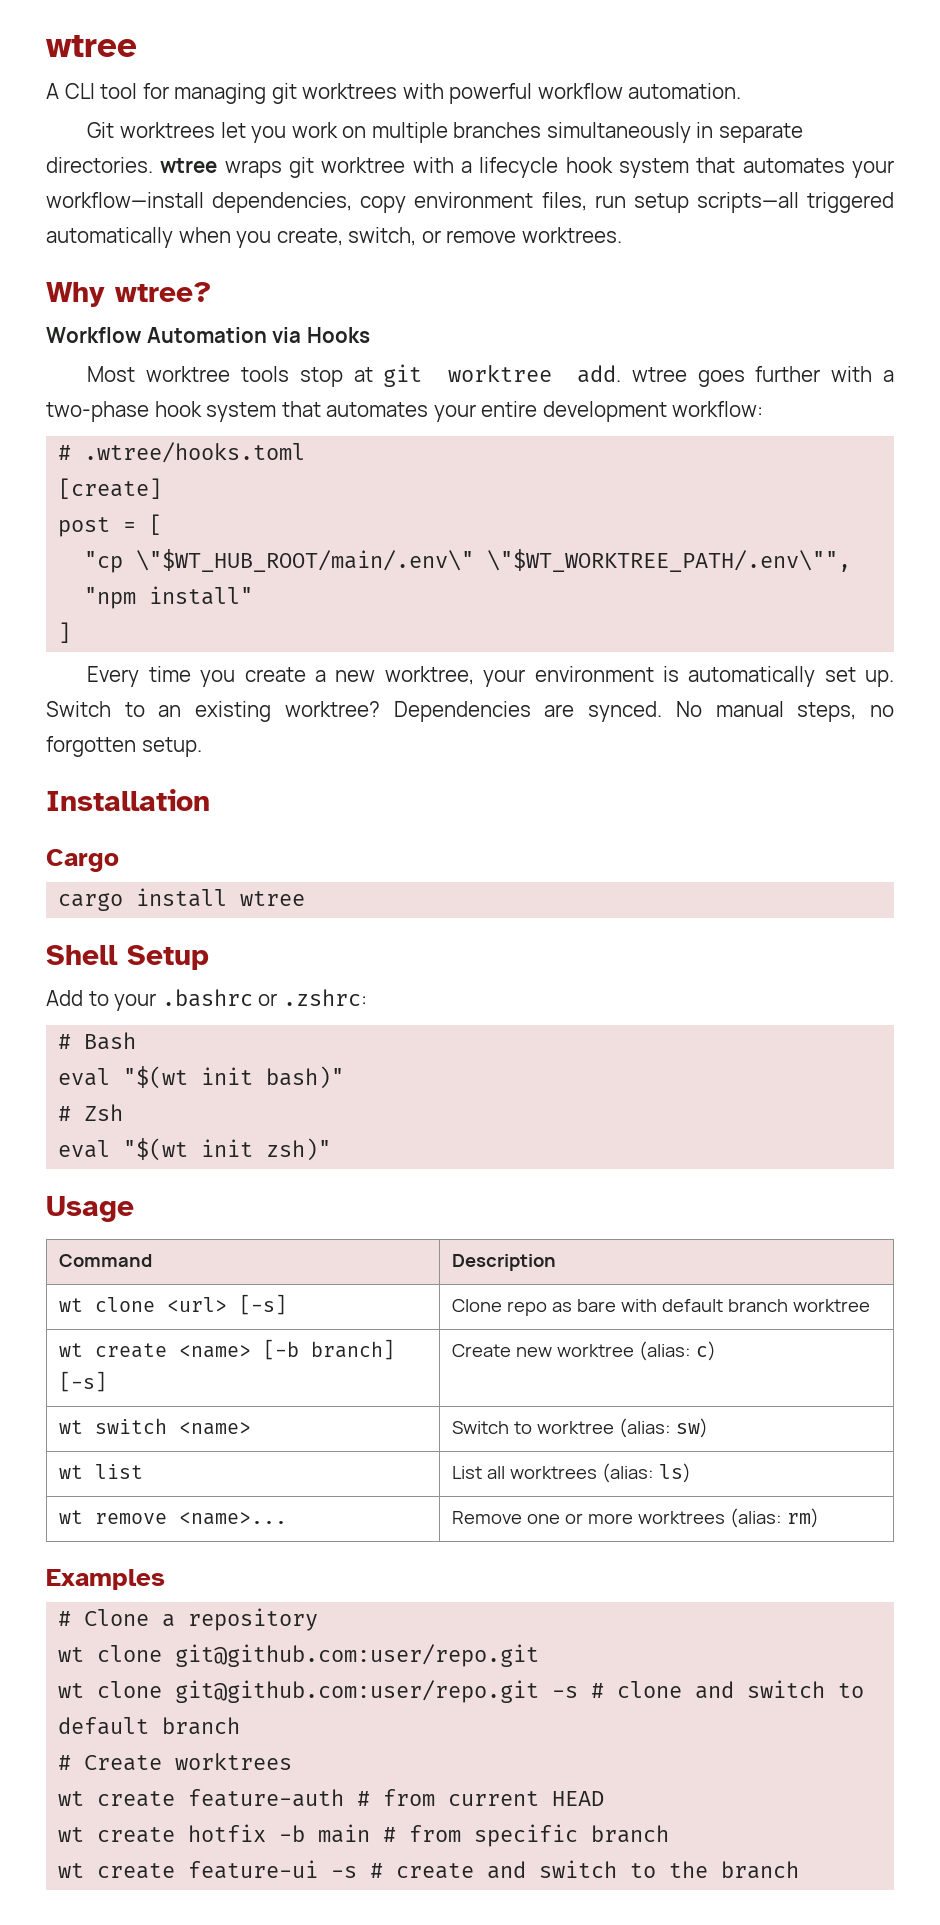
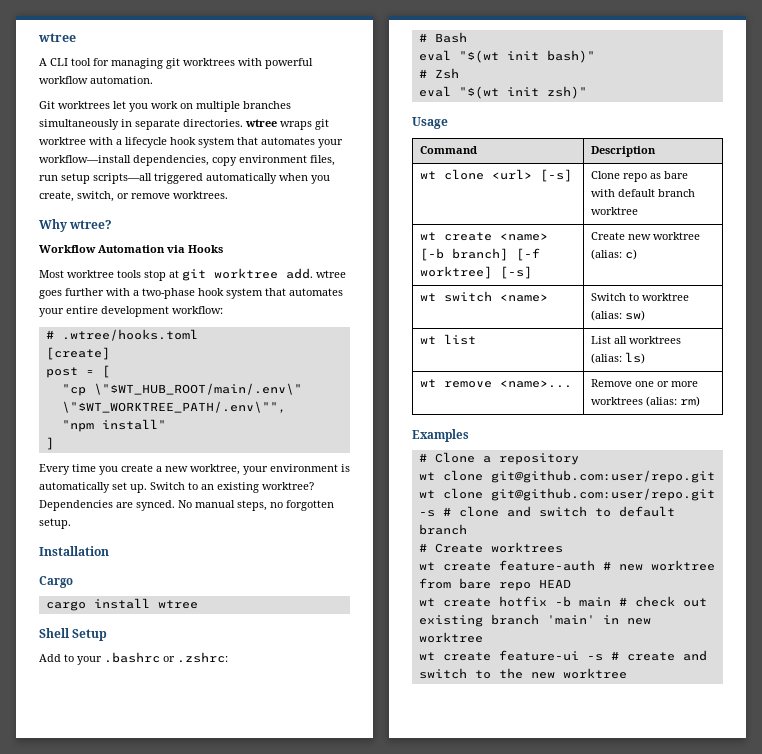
(396, 1349) none -> [516,248,541,261] [420,266,493,279] [-f worktree]
[383,1789,540,1806] from current -> [618,560,715,571] [418,578,531,591] new worktree from bare repo
[409,1824,670,1847] from specific branch -> [634,596,707,607] [418,614,651,627] [418,632,483,643] check out existing branch 'main' in new worktree
[721,1861,800,1879] branch -> [530,668,627,679] new worktree

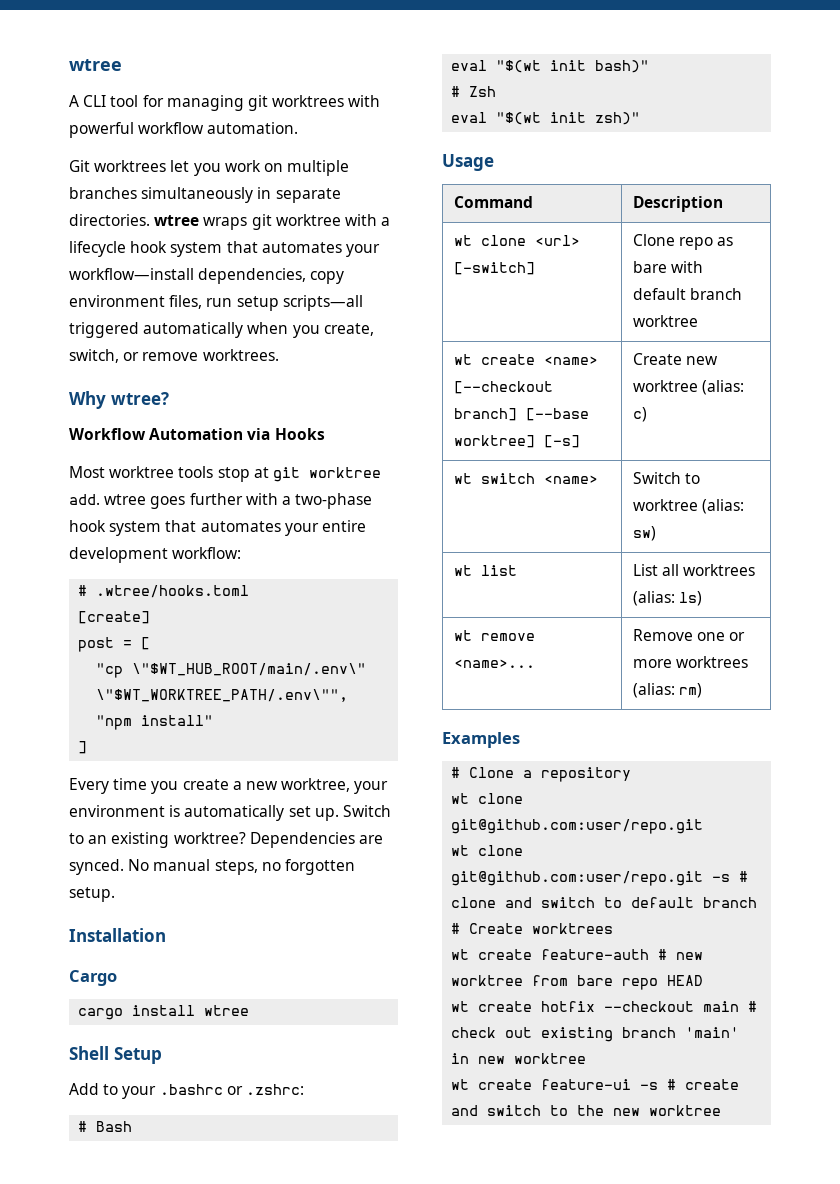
[540,169,573,182] [-s] -> [453,262,535,275] [-switch]
[420,248,541,261] [-b branch] [-f -> [453,381,553,394] [453,408,589,421] [--checkout branch] [--base
[554,596,571,607] -b -> [604,1001,695,1012] --checkout

